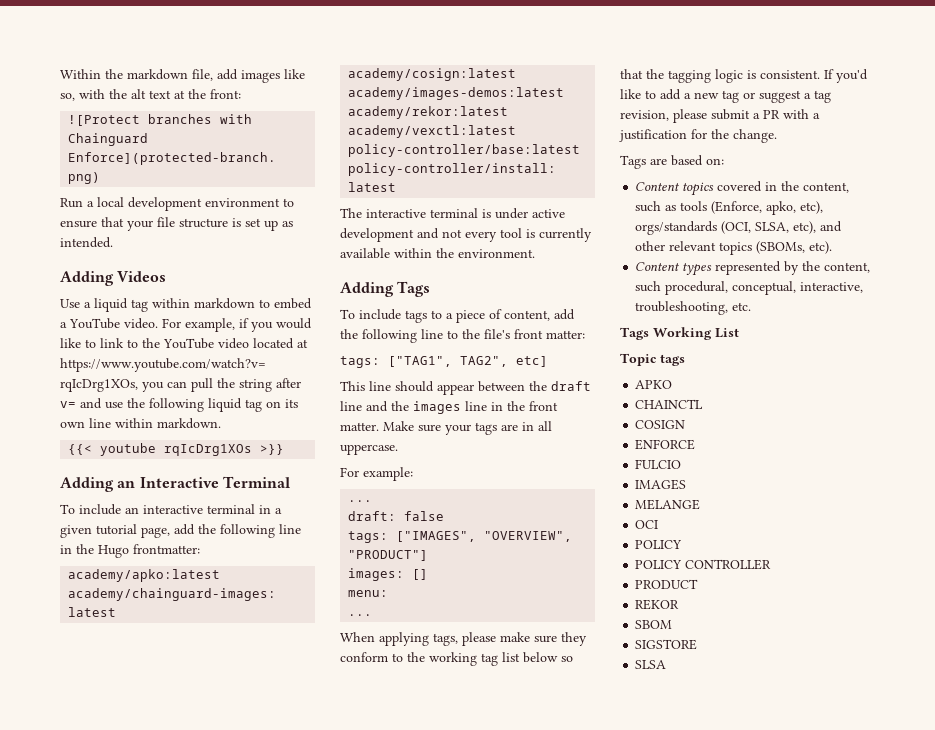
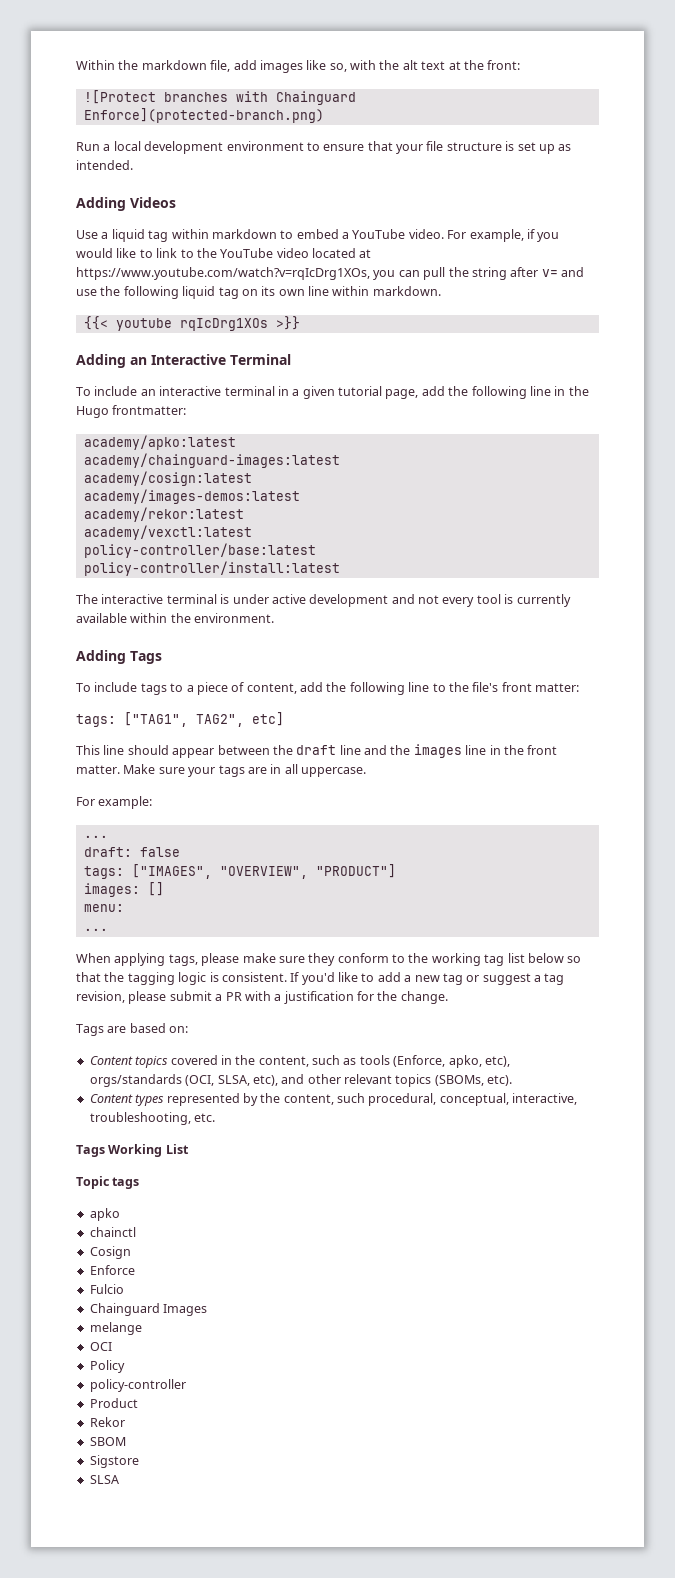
[635,380,673,389] [635,399,704,409] [635,420,686,429] [635,439,696,450] [635,459,682,469] [635,479,687,490] [635,499,701,510] [635,520,659,529] [635,540,683,549] [635,559,772,570] [635,579,699,589] [635,599,680,610] APKO // CHAINCTL // COSIGN // ENFORCE // FULCIO // IMAGES // MELANGE // OCI // POLICY // POLICY CONTROLLER // PRODUCT // REKOR -> [89,1208,120,1221] [89,1227,136,1237] [89,1246,131,1259] [89,1265,135,1275] [89,1284,124,1294] [89,1303,208,1316] [89,1322,142,1335] [89,1342,112,1351] [89,1360,125,1373] [89,1379,186,1392] [89,1398,138,1408] [89,1417,125,1427] apko // chainctl // Cosign // Enforce // Fulcio // Chainguard Images // melange // OCI // Policy // policy-controller // Product // Rekor
[635,639,698,650] SIGSTORE -> [89,1455,139,1468] Sigstore

